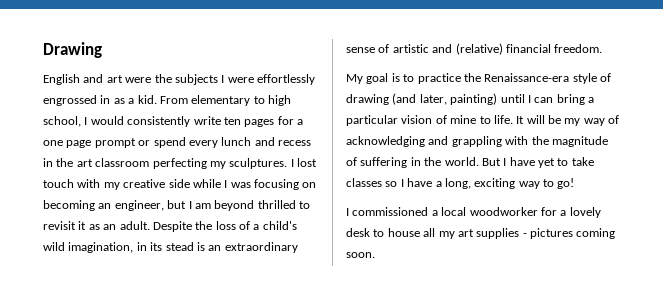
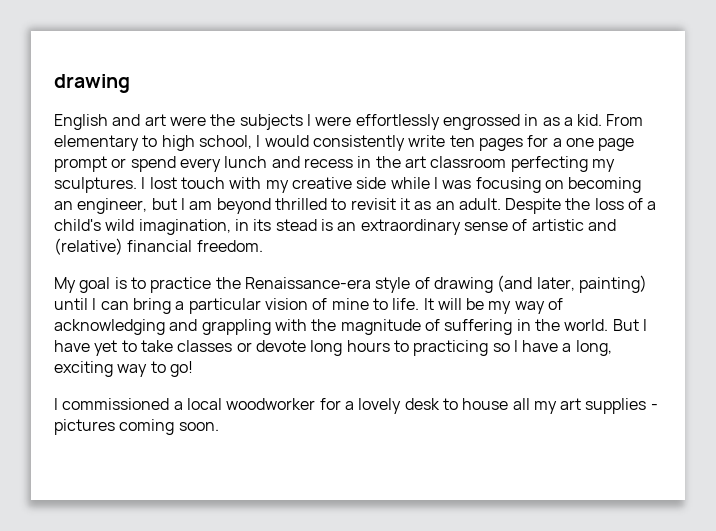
[43,42,102,58] Drawing -> [54,74,130,93] drawing
(382, 182) none -> [236,340,489,356] or devote long hours to practicing

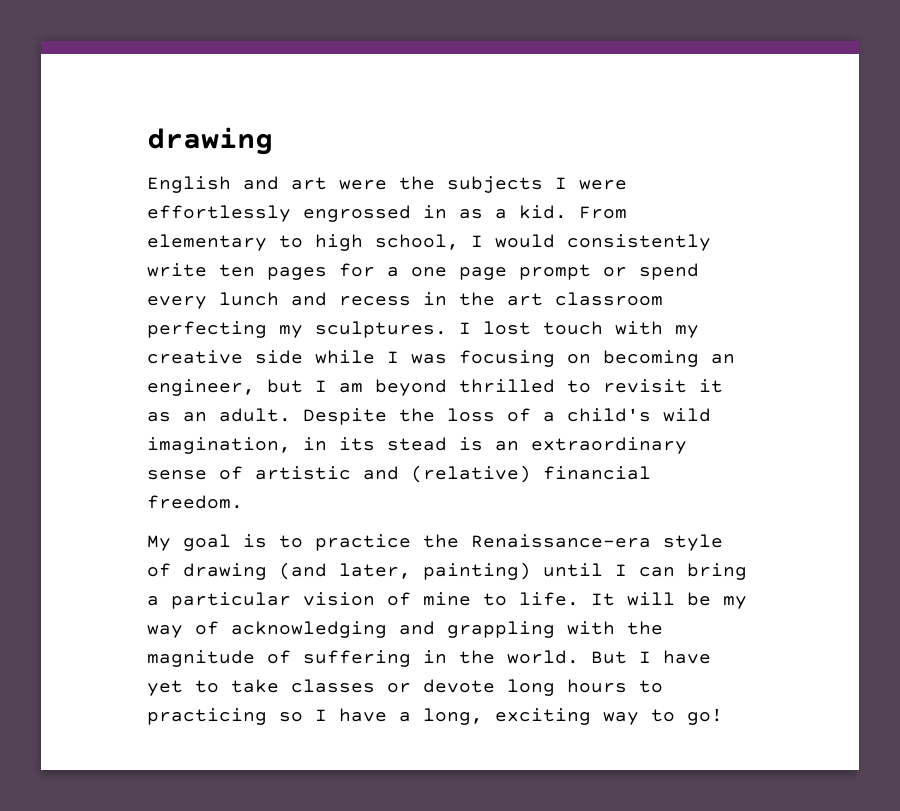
[54,398,658,414] [54,419,219,435] // I commissioned a local woodworker for a lovely desk to house all my art supplies - pictures coming soon. -> (723, 716) none

